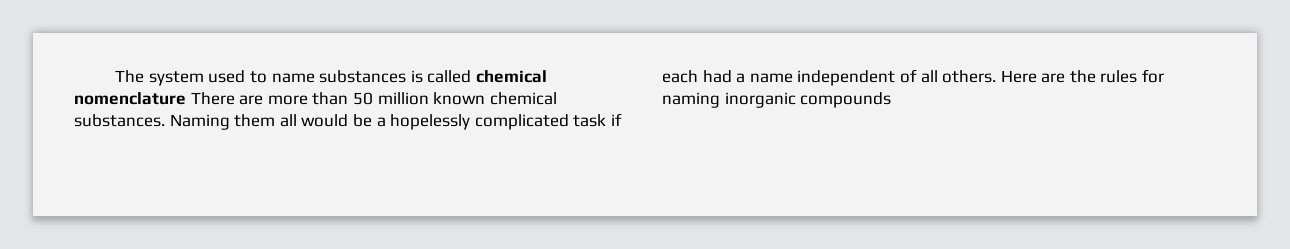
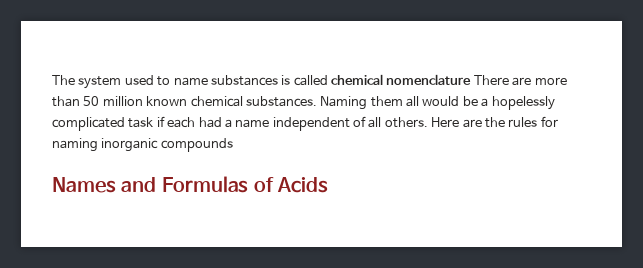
(892, 100) none -> [52,176,329,193] // Names and Formulas of Acids

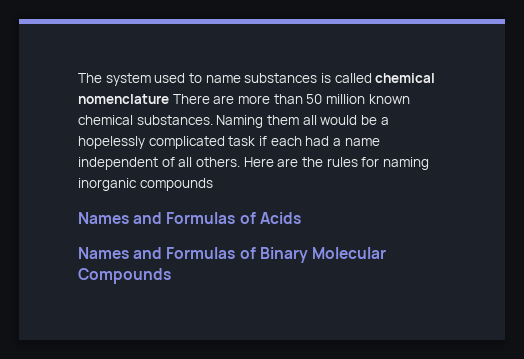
(329, 185) none -> [78,247,386,263] [78,268,171,284] // Names and Formulas of Binary Molecular Compounds

